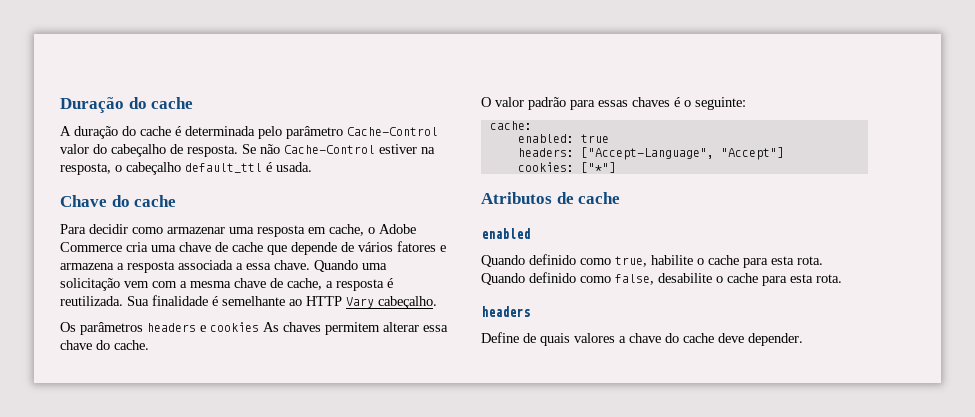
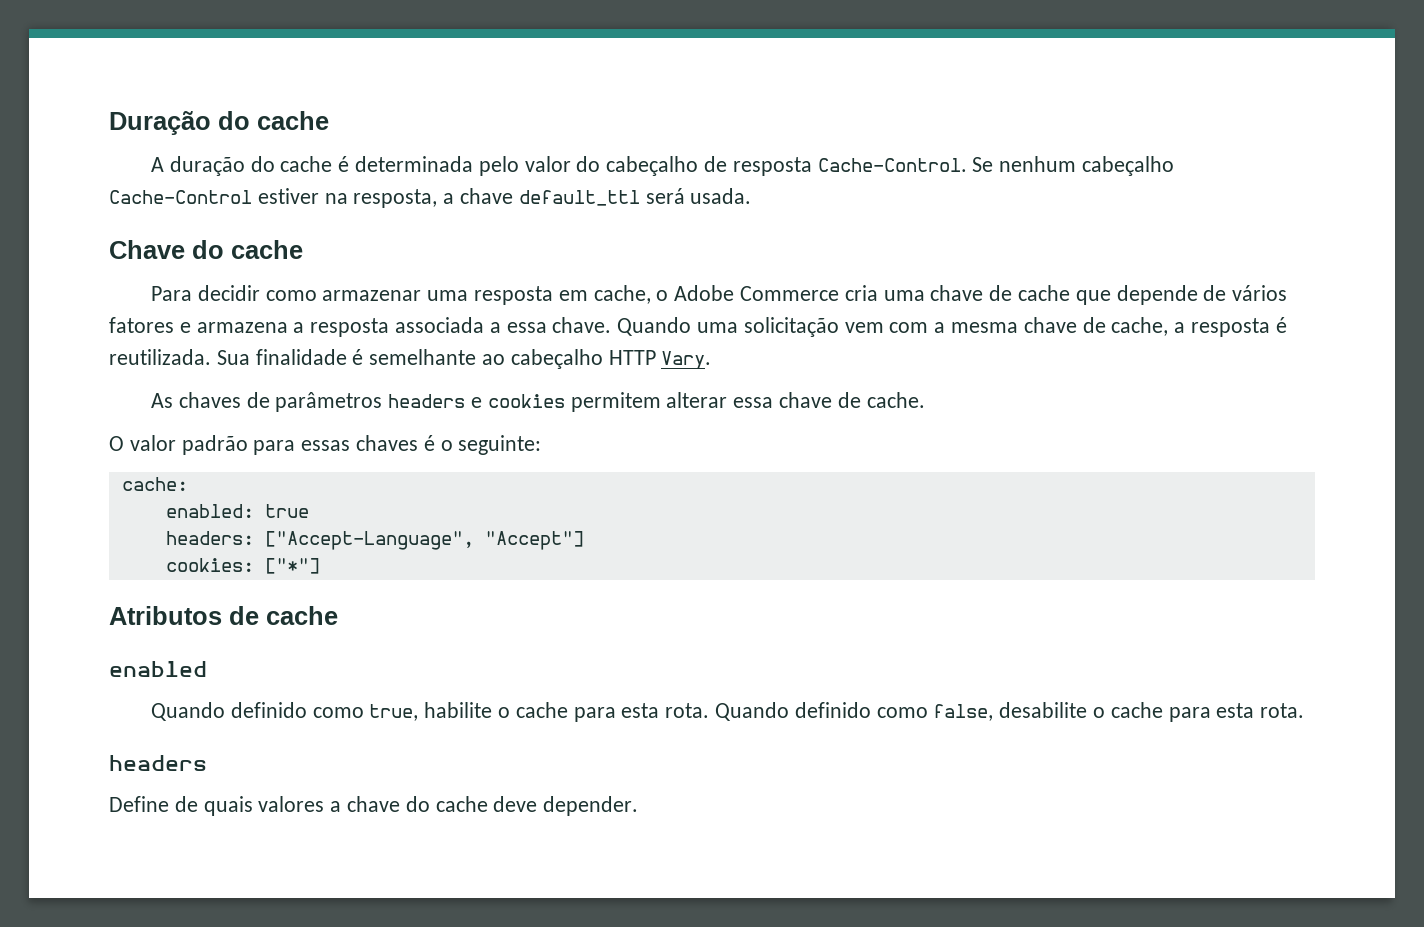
[286,126,438,139] parâmetro Cache-Control -> (519, 166) none
[187,144,435,157] [60,162,272,175] resposta. Se não Cache-Control estiver na resposta, o cabeçalho default_ttl é -> [732,156,1175,176] [109,188,685,208] resposta Cache-Control. Se nenhum cabeçalho Cache-Control estiver na resposta, a chave default_ttl será
[306,296,437,309] [60,322,76,332] HTTP Vary cabeçalho. // Os -> [510,349,712,369] [150,392,270,408] cabeçalho HTTP Vary. // As chaves de
[263,322,321,332] As chaves -> (565, 401) none
[96,340,110,350] do -> [837,392,861,408] de

